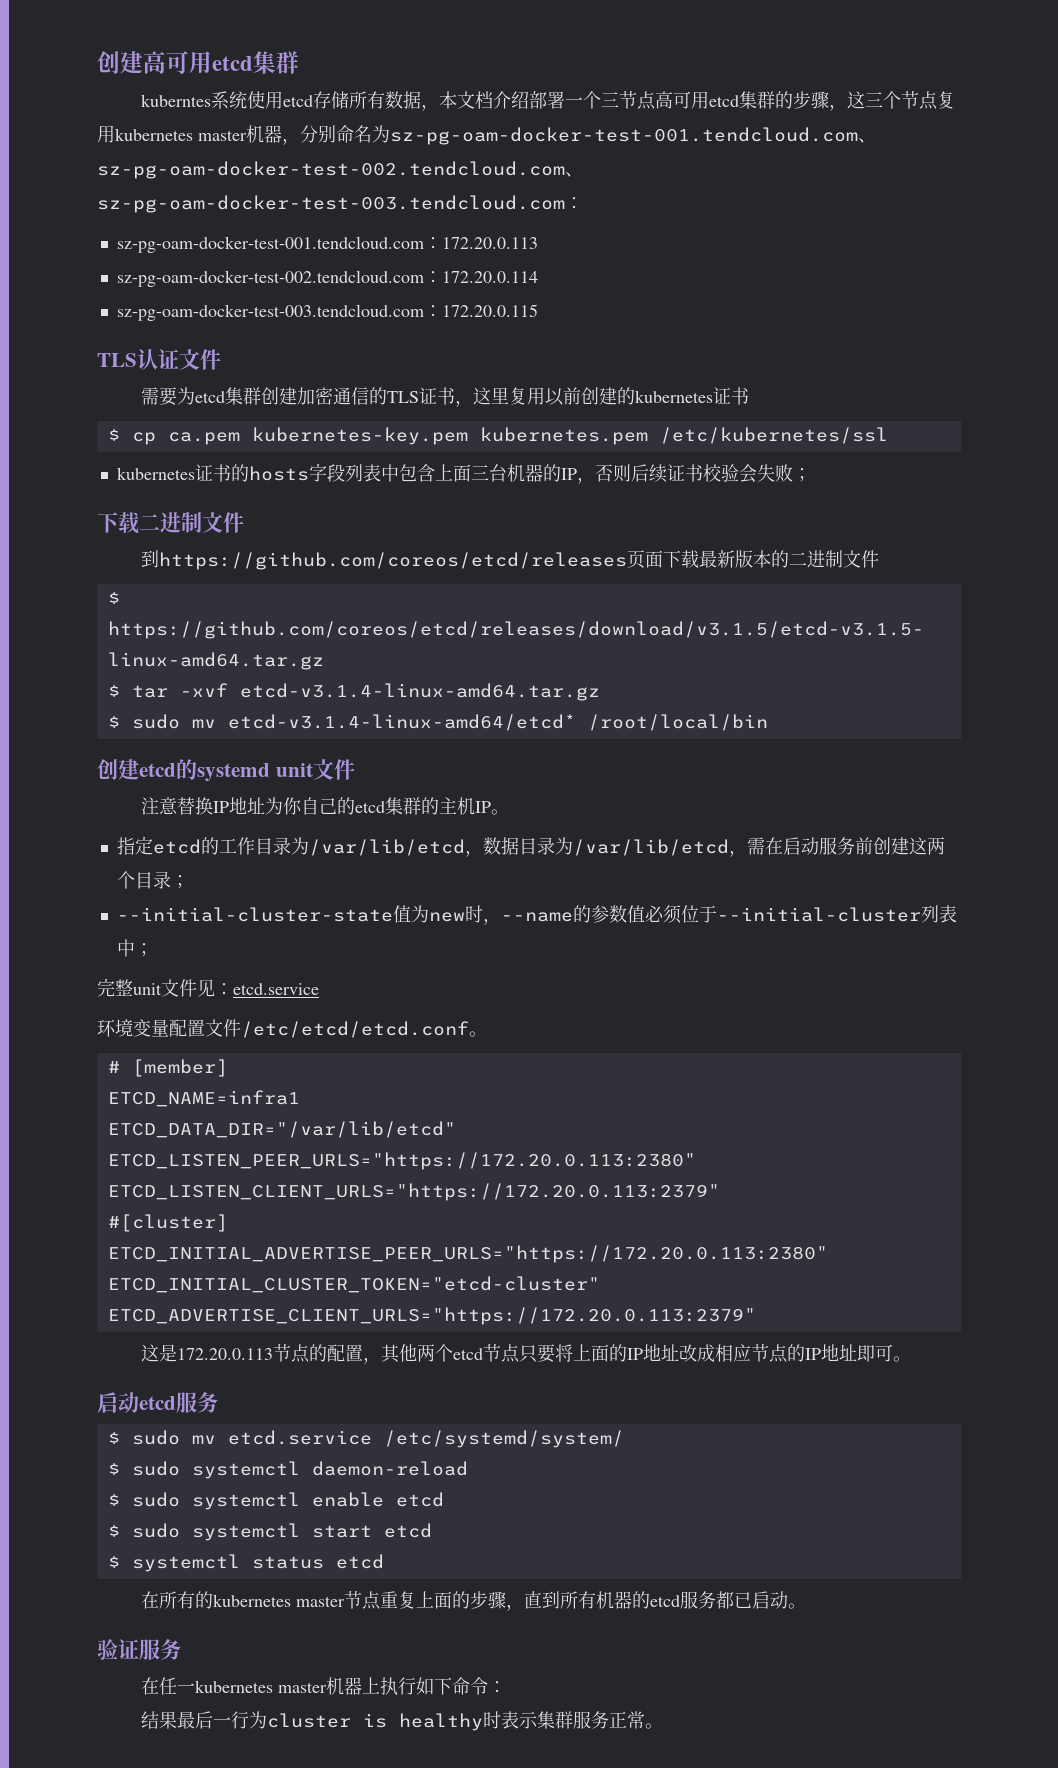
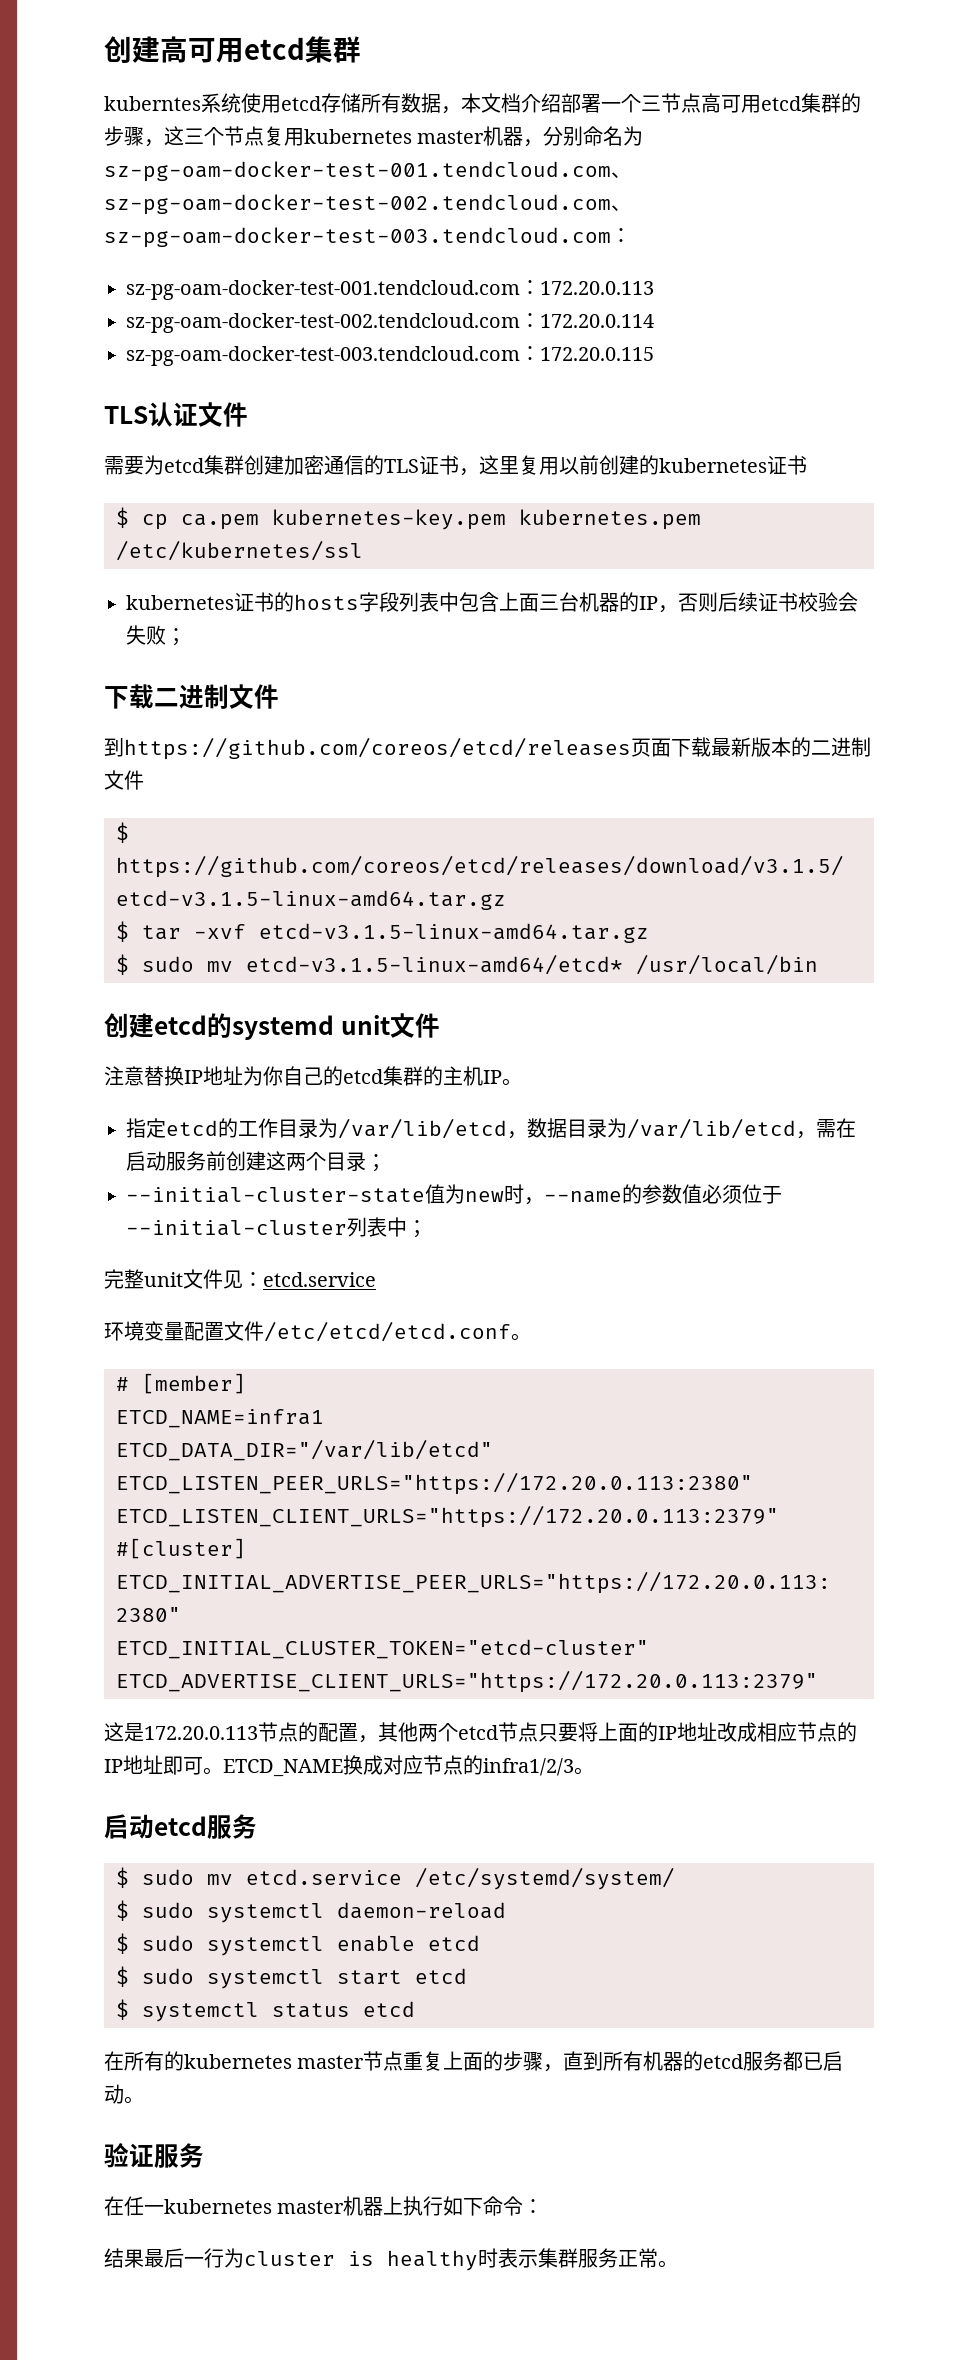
[239,683,600,701] [107,714,768,731] etcd-v3.1.4-linux-amd64.tar.gz // $ sudo mv etcd-v3.1.4-linux-amd64/etcd* /root/local/bin -> [259,923,649,943] [116,954,818,975] etcd-v3.1.5-linux-amd64.tar.gz // $ sudo mv etcd-v3.1.5-linux-amd64/etcd* /usr/local/bin
(911, 1359) none -> [223,1755,594,1777] ETCD_NAME换成对应节点的infra1/2/3。

